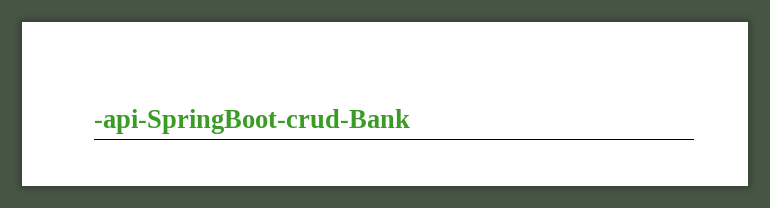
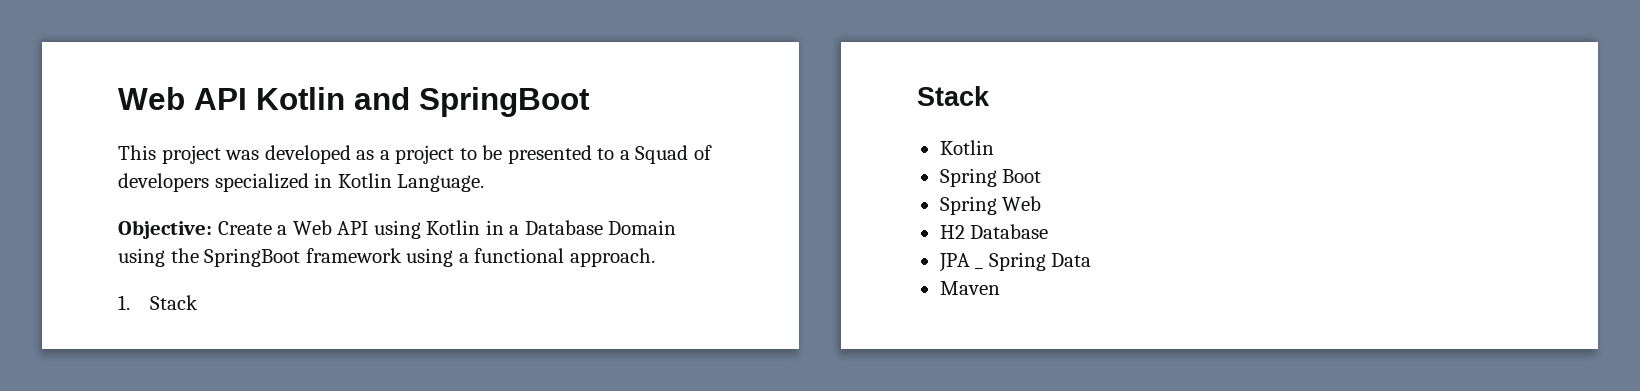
[94,109,410,134] -api-SpringBoot-crud-Bank -> [118,87,590,117] [118,145,712,164] [118,173,485,192] [118,220,677,239] [118,248,655,267] [118,295,198,310] [917,86,990,106] [939,140,994,155] [939,168,1042,187] [939,196,1042,215] [939,224,1049,239] [938,252,1092,272] [939,281,1000,295] Web API Kotlin and SpringBoot // This project was developed as a project to be presented to a Squad of developers specialized in Kotlin Language. // Objective: Create a Web API using Kotlin in a Database Domain using the SpringBoot framework using a functional approach. // 1. Stack // Stack // Kotlin // Spring Boot // Spring Web // H2 Database // JPA _ Spring Data // Maven

